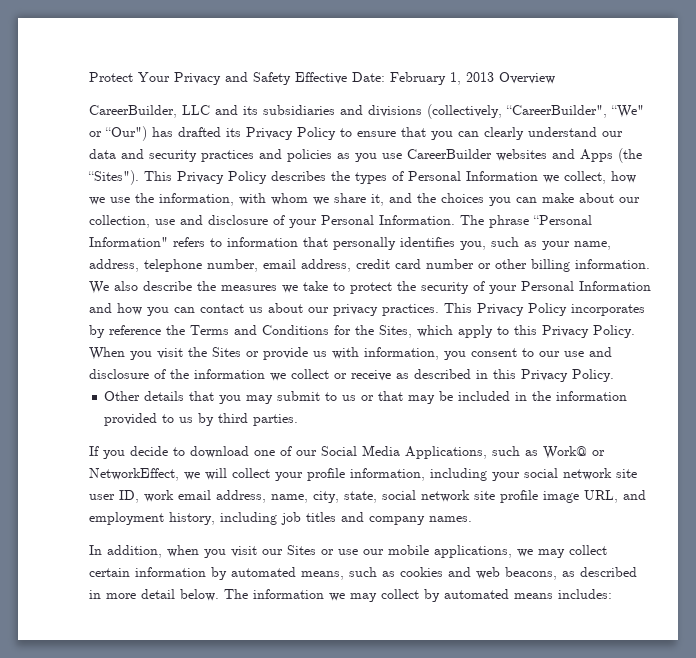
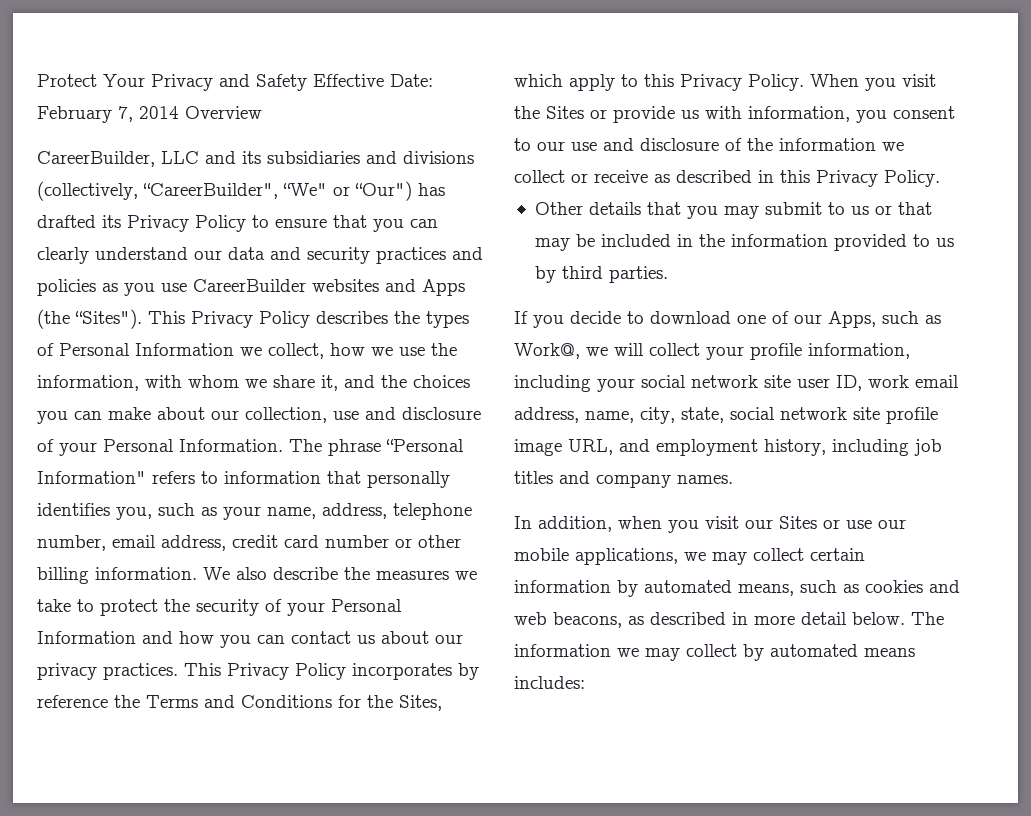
[450,72,494,85] 1, 2013 -> [118,106,179,122] 7, 2014
[321,445,605,459] [89,468,179,481] Social Media Applications, such as Work@ or NetworkEffect, -> [828,311,941,328] [514,343,580,359] Apps, such as Work@,

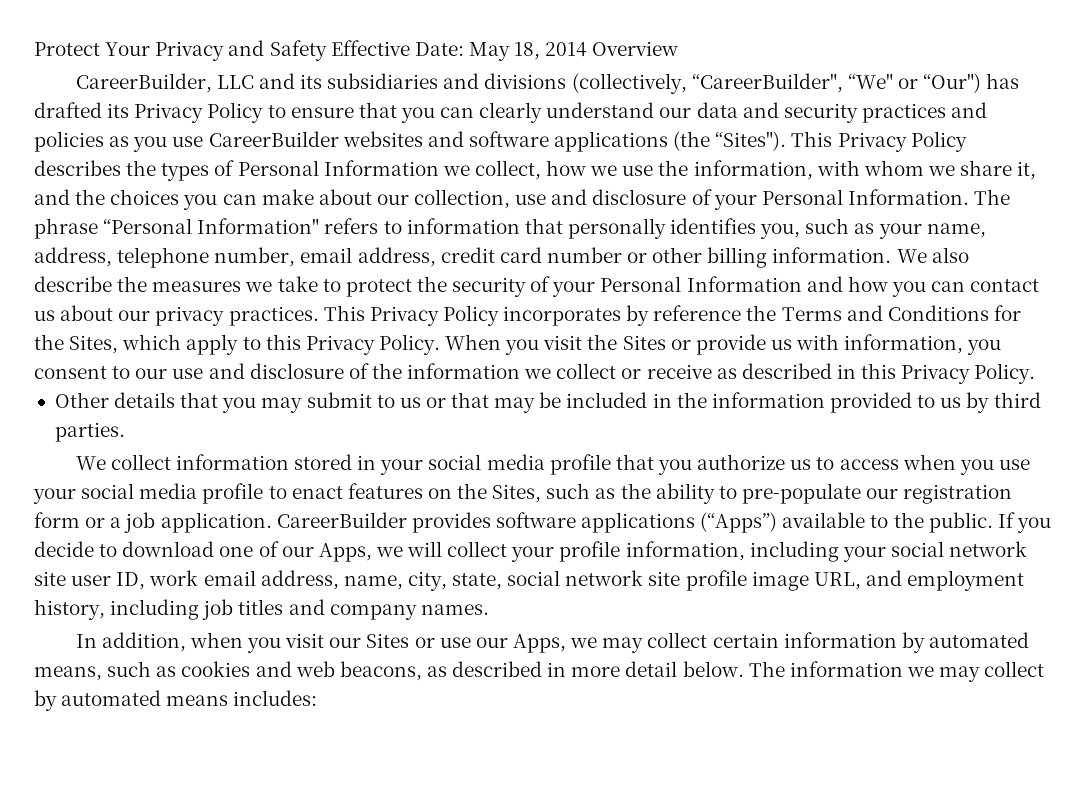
[37,106,133,123] February 7, -> [468,42,541,61] May 18,
[422,279,465,296] Apps -> [468,131,669,152] software applications
(668, 274) none -> [75,454,1030,475] [33,483,1013,504] [34,512,993,533] We collect information stored in your social media profile that you authorize us to access when you use your social media profile to enact features on the Sites, such as the ability to pre-populate our registration form or a job application. CareerBuilder provides software applications (“Apps”) available to the public.
[882,311,941,324] [514,343,580,359] such as Work@, -> (372, 552) none
[514,548,678,565] mobile applications, -> [512,634,566,653] Apps,

